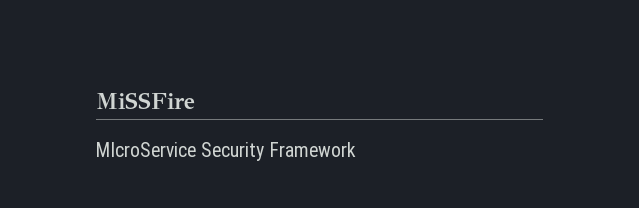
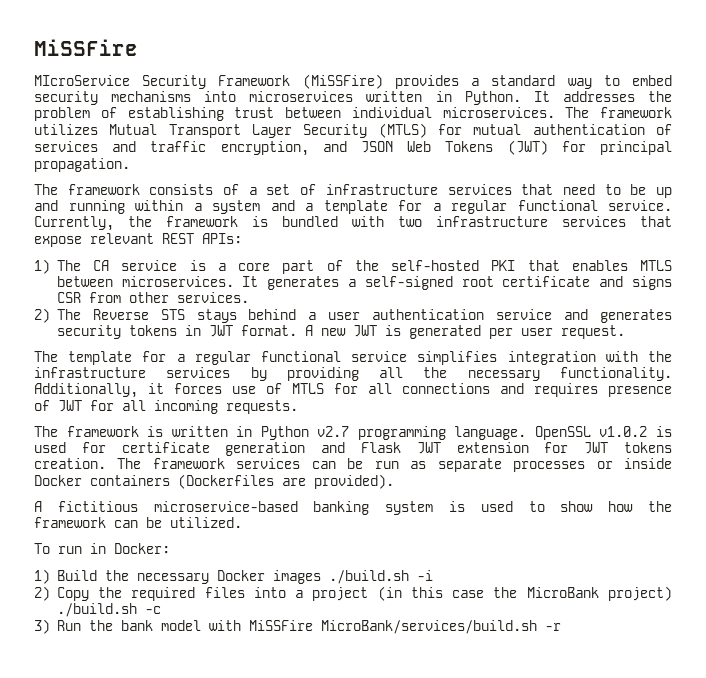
(356, 149) none -> [302,74,672,89] [34,91,672,105] [34,107,672,121] [34,123,672,138] [34,140,672,156] [34,158,130,172] [34,184,673,198] [34,200,672,214] [34,216,672,231] [34,233,242,247] [34,259,672,274] [56,276,672,290] [56,292,249,303] [34,308,672,323] [56,325,625,339] [34,351,672,365] [34,367,672,381] [34,383,672,398] [34,400,298,414] [34,426,672,440] [34,442,672,456] [34,458,672,472] [34,474,394,489] [34,501,672,515] [34,517,242,528] [34,543,170,554] [34,569,433,584] [34,586,672,601] [56,603,161,617] [34,619,561,634] (MiSSFire) provides a standard way to embed security mechanisms into microservices written in Python. It addresses the problem of establishing trust between individual microservices. The framework utilizes Mutual Transport Layer Security (MTLS) for mutual authentication of services and traffic encryption, and JSON Web Tokens (JWT) for principal propagation. // The framework consists of a set of infrastructure services that need to be up and running within a system and a template for a regular functional service. Currently, the framework is bundled with two infrastructure services that expose relevant REST APIs: // 1) The CA service is a core part of the self-hosted PKI that enables MTLS between microservices. It generates a self-signed root certificate and signs CSR from other services. // 2) The Reverse STS stays behind a user authentication service and generates security tokens in JWT format. A new JWT is generated per user request. // The template for a regular functional service simplifies integration with the infrastructure services by providing all the necessary functionality. Additionally, it forces use of MTLS for all connections and requires presence of JWT for all incoming requests. // The framework is written in Python v2.7 programming language. OpenSSL v1.0.2 is used for certificate generation and Flask JWT extension for JWT tokens creation. The framework services can be run as separate processes or inside Docker containers (Dockerfiles are provided). // A fictitious microservice-based banking system is used to show how the framework can be utilized. // To run in Docker: // 1) Build the necessary Docker images ./build.sh -i // 2) Copy the required files into a project (in this case the MicroBank project) ./build.sh -c // 3) Run the bank model with MiSSFire MicroBank/services/build.sh -r

